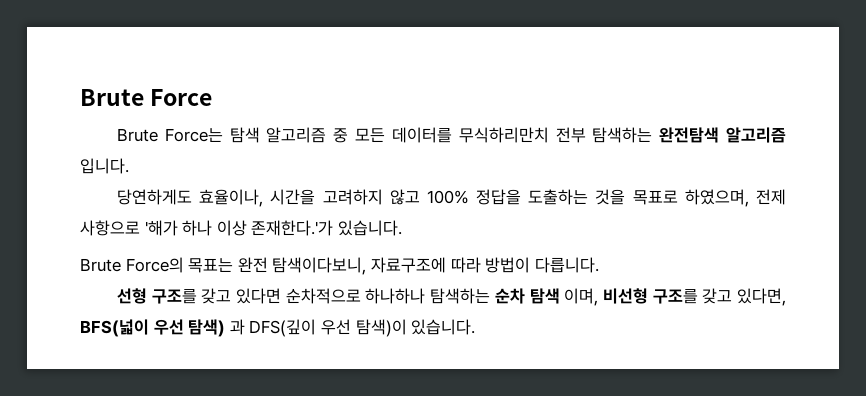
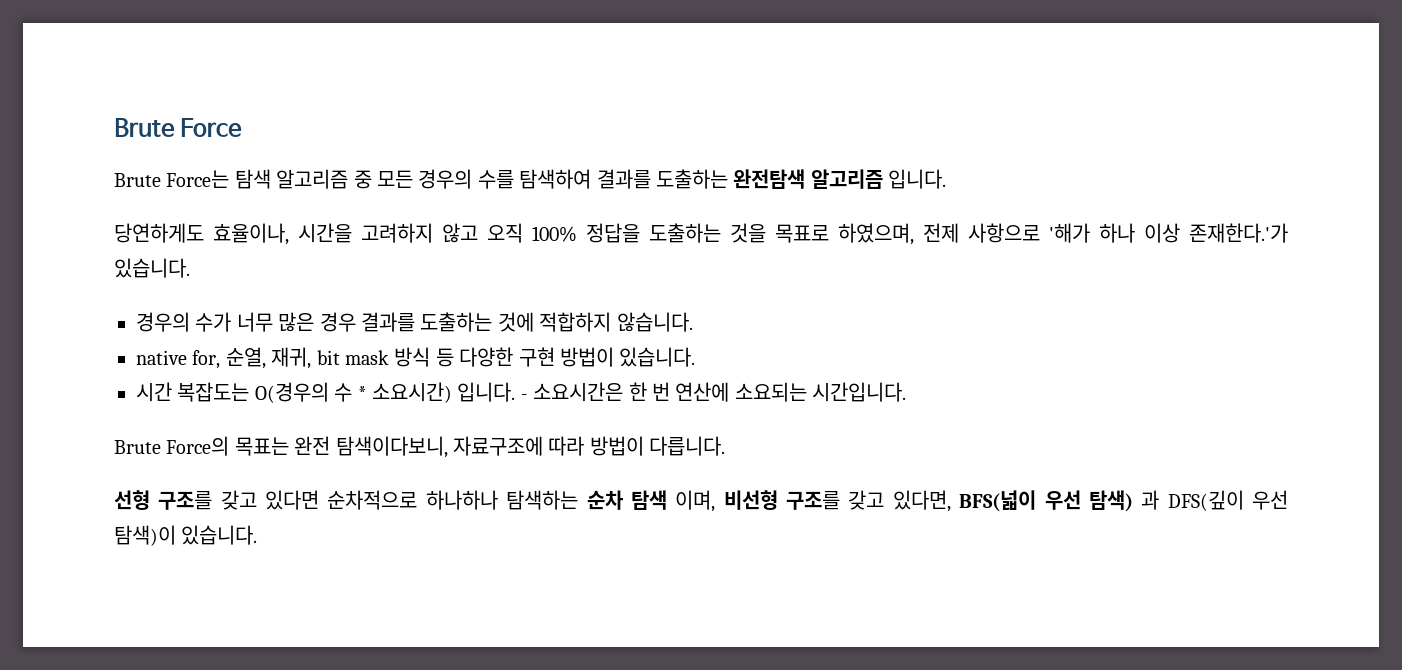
[391,127,653,143] 데이터를 무식하리만치 전부 탐색하는 -> [418,169,728,189] 경우의 수를 탐색하여 결과를 도출하는
(420, 197) none -> [487,223,523,243] 오직
(402, 228) none -> [136,312,693,332] [136,347,696,369] [136,382,907,403] // 경우의 수가 너무 많은 경우 결과를 도출하는 것에 적합하지 않습니다. // native for, 순열, 재귀, bit mask 방식 등 다양한 구현 방법이 있습니다. // 시간 복잡도는 O(경우의 수 * 소요시간) 입니다. - 소요시간은 한 번 연산에 소요되는 시간입니다.

